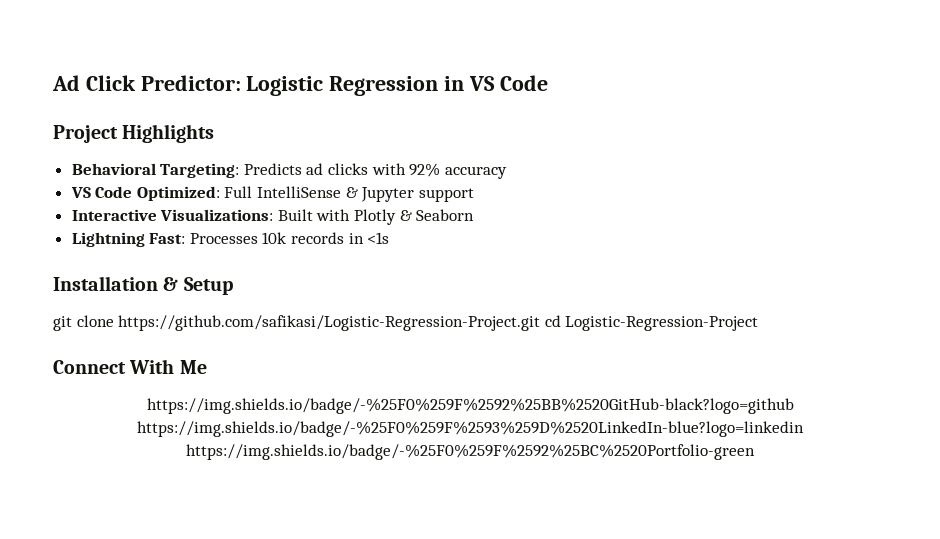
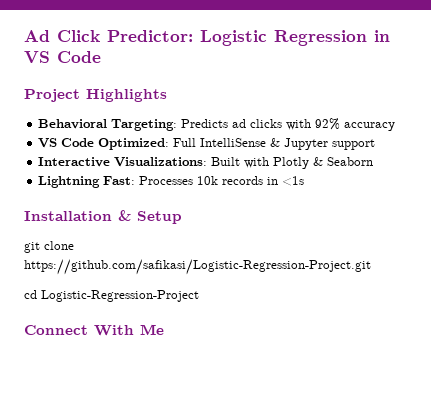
(541, 323) none -> (371, 267) //
[146,398,794,414] [137,421,804,437] [186,444,755,460] // https://img.shields.io/badge/-%25F0%259F%2592%25BB%2520GitHub-black?logo=github https://img.shields.io/badge/-%25F0%259F%2593%259D%2520LinkedIn-blue?logo=linkedin https://img.shields.io/badge/-%25F0%259F%2592%25BC%2520Portfolio-green -> (164, 329) none

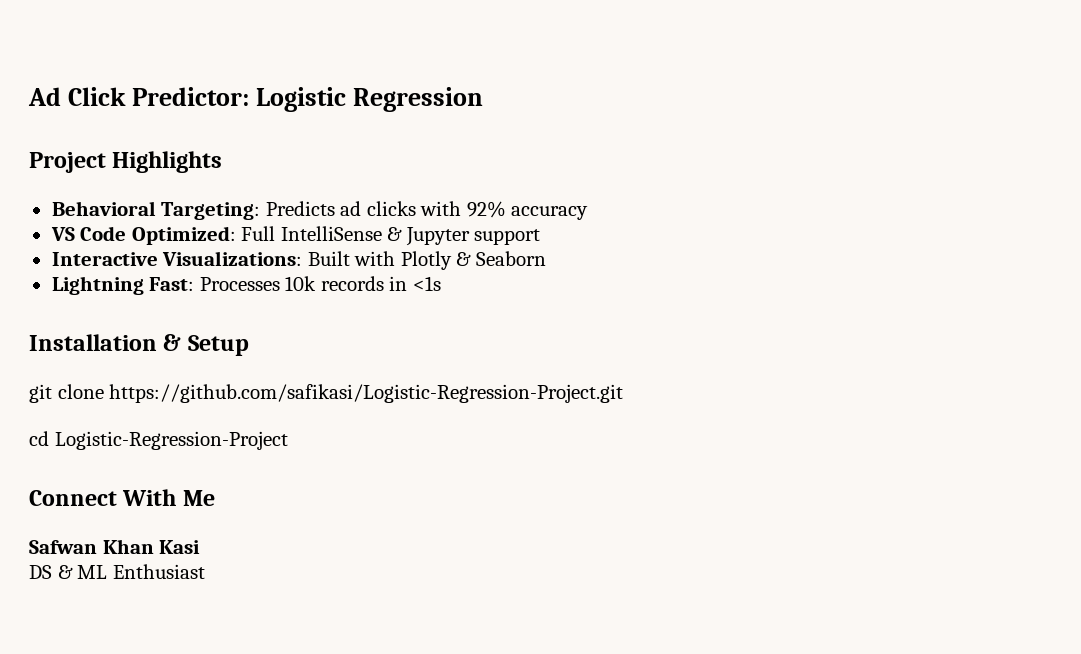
[374,30,390,42] [24,51,101,63] in VS Code -> (484, 99) none
(164, 329) none -> [29,539,201,554] [29,564,205,579] // Safwan Khan Kasi // DS & ML Enthusiast

